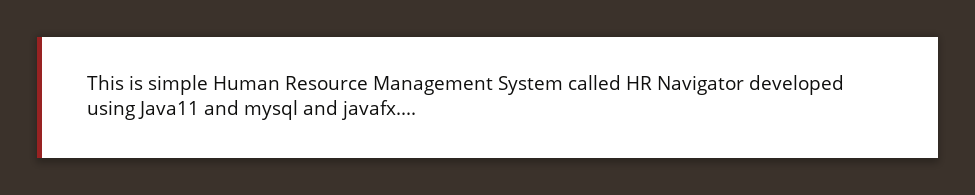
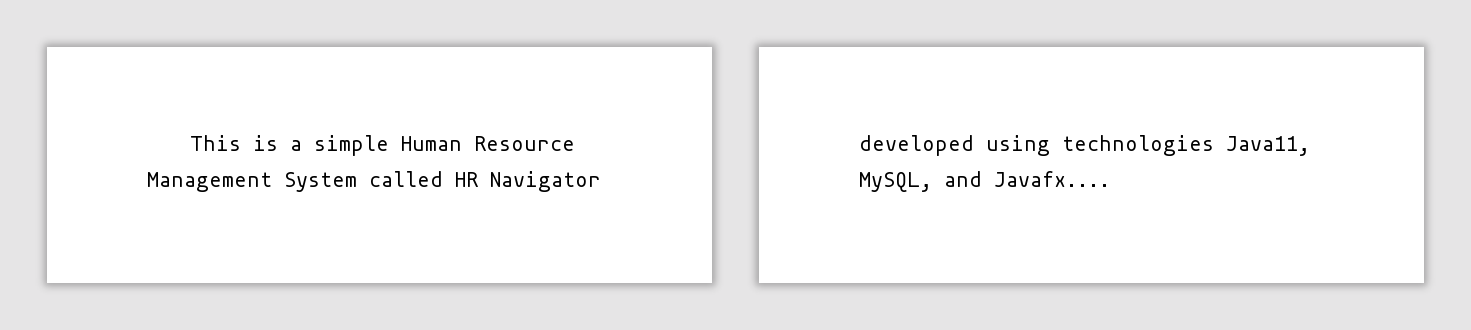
(143, 82) none -> [289,140,302,151] a
[138,100,416,120] Java11 and mysql and javafx.... -> [1062,135,1310,156] [859,171,1110,192] technologies Java11, MySQL, and Javafx....

